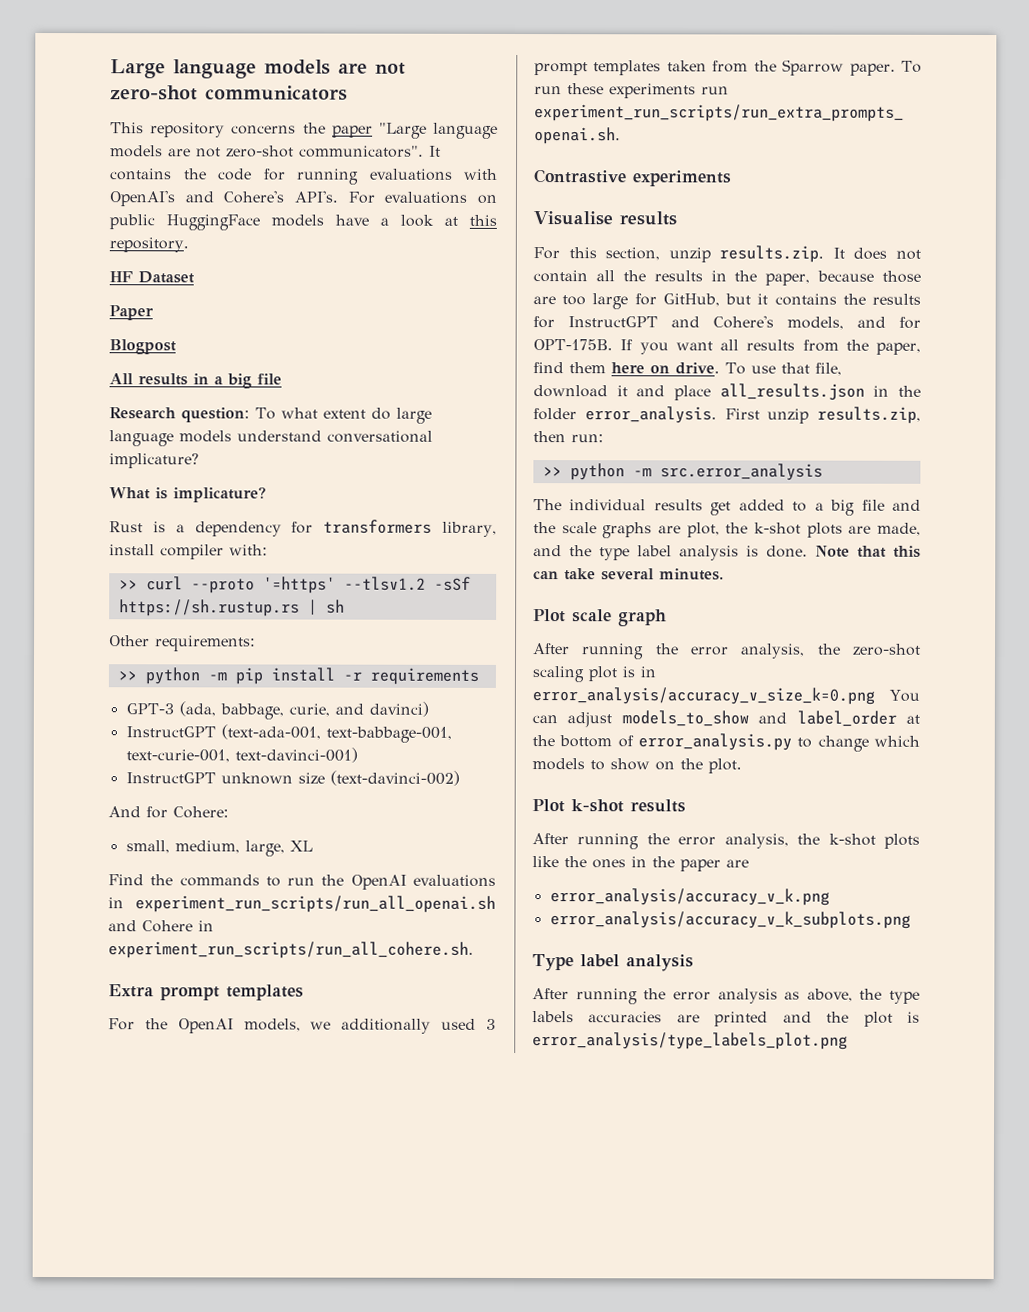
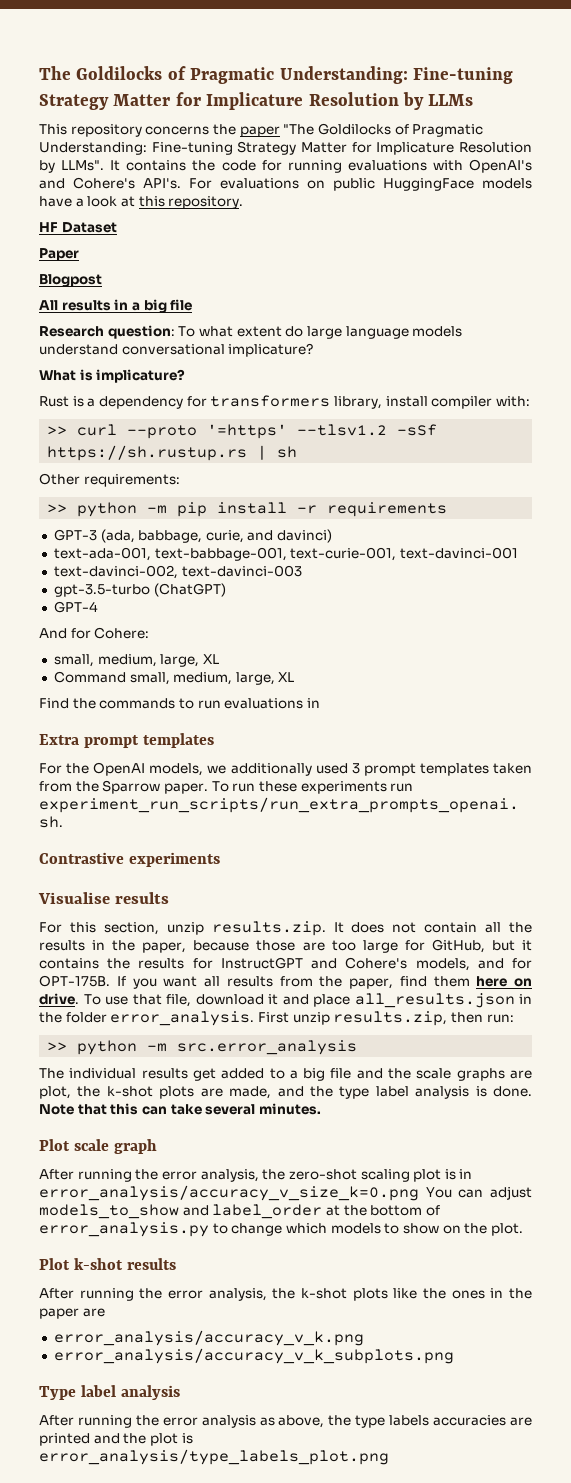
[110,59,406,79] [110,85,348,101] Large language models are not zero-shot communicators -> [39,66,513,84] [39,92,474,110] The Goldilocks of Pragmatic Understanding: Fine-tuning Strategy Matter for Implicature Resolution by LLMs
[378,122,498,139] [110,145,424,158] "Large language models are not zero-shot communicators". -> [283,123,484,137] [39,141,533,155] [39,160,105,173] "The Goldilocks of Pragmatic Understanding: Fine-tuning Strategy Matter for Implicature Resolution by LLMs".
[125,724,452,743] [125,747,358,763] [125,770,460,786] InstructGPT (text-ada-001, text-babbage-001, text-curie-001, text-davinci-001) // InstructGPT unknown size (text-davinci-002) -> [53,547,518,561] [53,565,302,579] [53,583,226,597] [53,601,98,613] text-ada-001, text-babbage-001, text-curie-001, text-davinci-001 // text-davinci-002, text-davinci-003 // gpt-3.5-turbo (ChatGPT) // GPT-4
(313, 846) none -> [53,671,295,685] // Command small, medium, large, XL
[321,874,407,890] the OpenAI -> (221, 704) none
[135,895,496,913] [108,920,214,933] [108,941,474,959] experiment_run_scripts/run_all_openai.sh and Cohere in experiment_run_scripts/run_all_cohere.sh. -> (320, 703) none

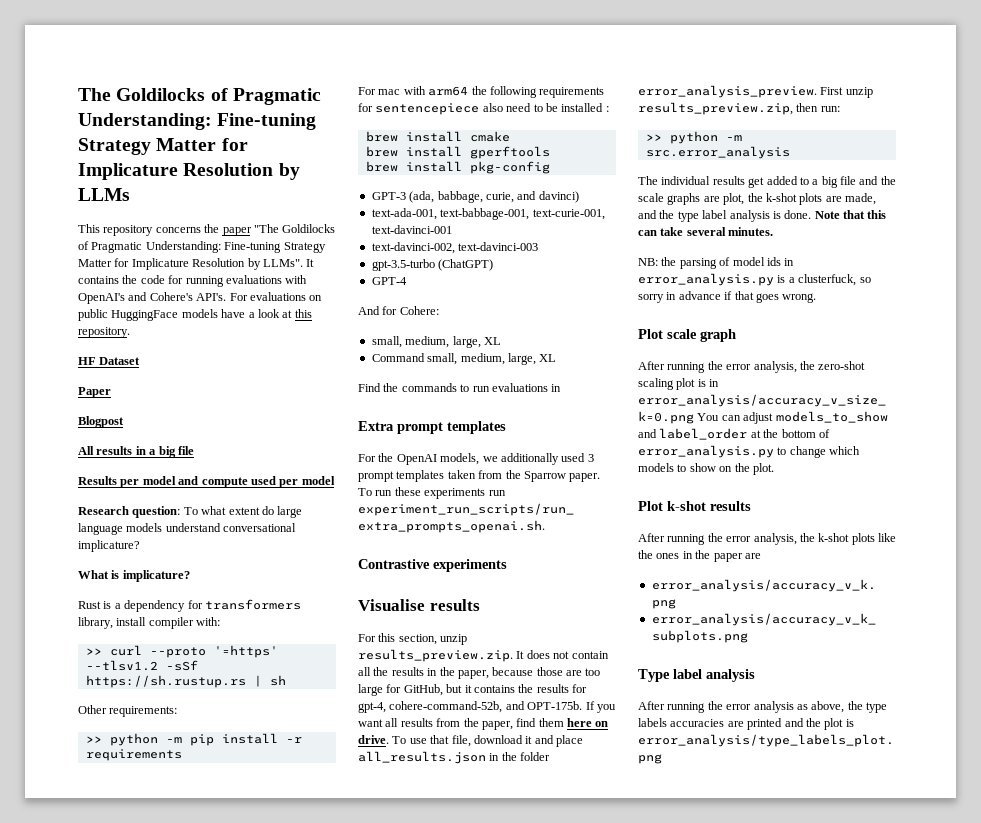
(193, 305) none -> [78,476,335,488] // Results per model and compute used per model
(448, 509) none -> [358,86,605,98] [358,103,609,115] [365,131,510,142] [365,146,550,159] [365,161,550,174] // For mac with arm64 the following requirements for sentencepiece also need to be installed : // brew install cmake // brew install gperftools // brew install pkg-config
[211,921,326,936] results.zip. -> [358,649,513,662] results_preview.zip.
[220,957,532,971] [39,975,110,987] InstructGPT and Cohere's models, and for OPT-175B. -> [358,701,583,713] gpt-4, cohere-command-52b, and OPT-175b.
[110,1011,255,1026] error_analysis. -> [638,85,817,98] error_analysis_preview.
[333,1011,448,1026] results.zip, -> [638,102,793,115] results_preview.zip,
(321, 1109) none -> [638,257,795,269] [638,273,871,286] [638,291,817,303] // NB: the parsing of model ids in error_analysis.py is a clusterfuck, so sorry in advance if that goes wrong.

